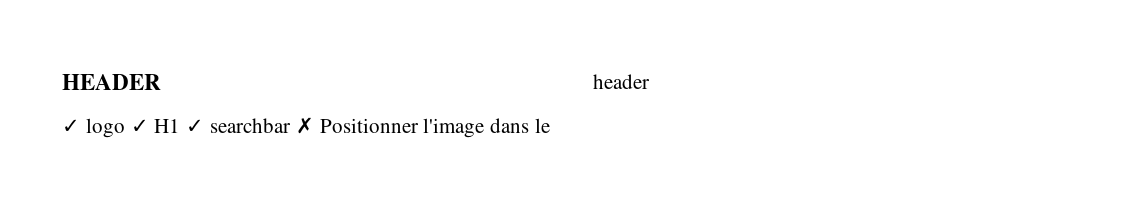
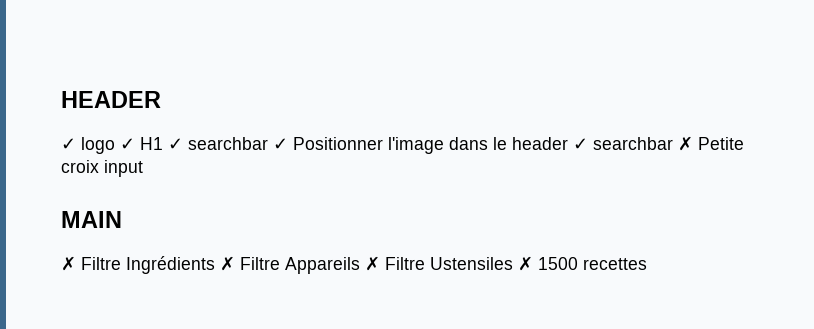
[295,117,314,134] ✗ -> [273,138,288,150] ✓
(650, 81) none -> [573,136,744,151] [61,160,143,177] [61,211,122,228] [61,256,647,274] ✓ searchbar ✗ Petite croix input // MAIN // ✗ Filtre Ingrédients ✗ Filtre Appareils ✗ Filtre Ustensiles ✗ 1500 recettes

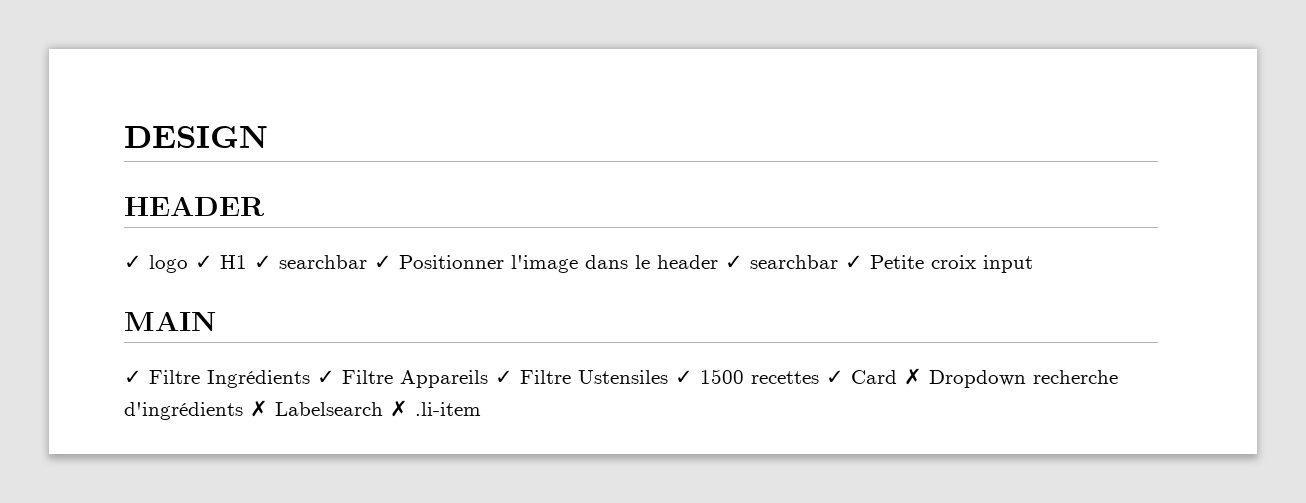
(61, 99) none -> [124,126,268,148] DESIGN //
[678,136,693,151] ✗ -> [845,255,863,269] ✓
[61,256,76,271] ✗ -> [124,370,142,384] ✓
[220,256,235,271] ✗ -> [317,370,335,384] ✓
[365,256,380,271] ✗ -> [495,370,513,384] ✓
[518,256,533,271] ✗ -> [675,370,693,384] ✓
(647, 264) none -> [826,368,1118,388] [124,400,481,420] ✓ Card ✗ Dropdown recherche d'ingrédients ✗ Labelsearch ✗ .li-item

